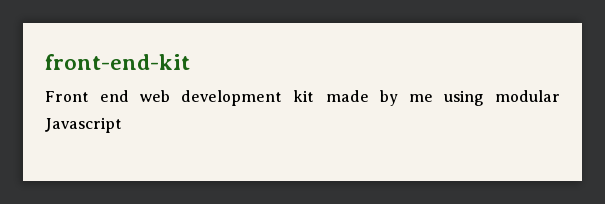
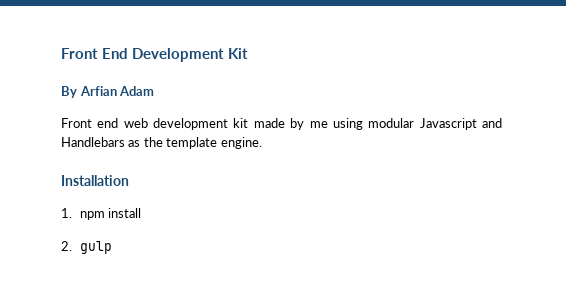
[45,54,190,70] front-end-kit -> [61,48,248,62] [61,86,155,98] Front End Development Kit // By Arfian Adam
(122, 125) none -> [482,118,503,128] [61,137,262,149] [61,175,129,186] [61,208,142,220] [61,241,112,254] and Handlebars as the template engine. // Installation // 1. npm install // 2. gulp

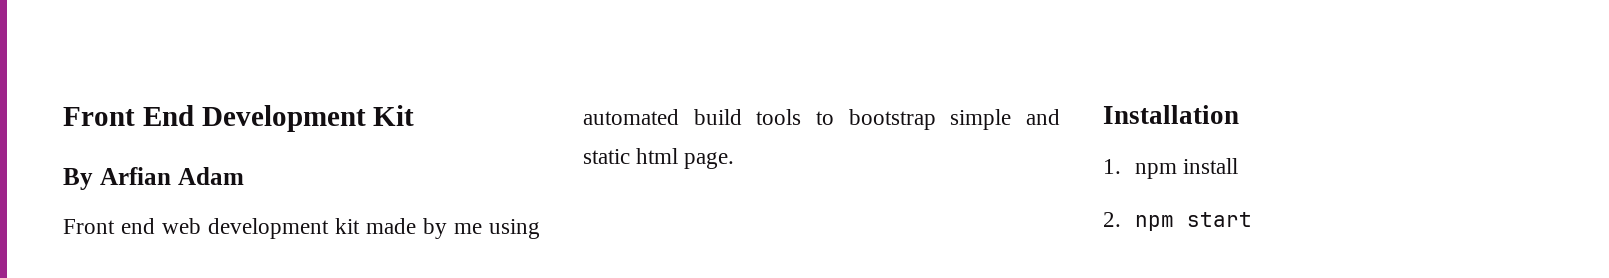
[368,118,503,130] [61,137,262,149] modular Javascript and Handlebars as the template engine. -> [583,109,1060,130] [583,148,735,169] automated build tools to bootstrap simple and static html page.
[79,241,112,254] gulp -> [1135,212,1253,231] npm start

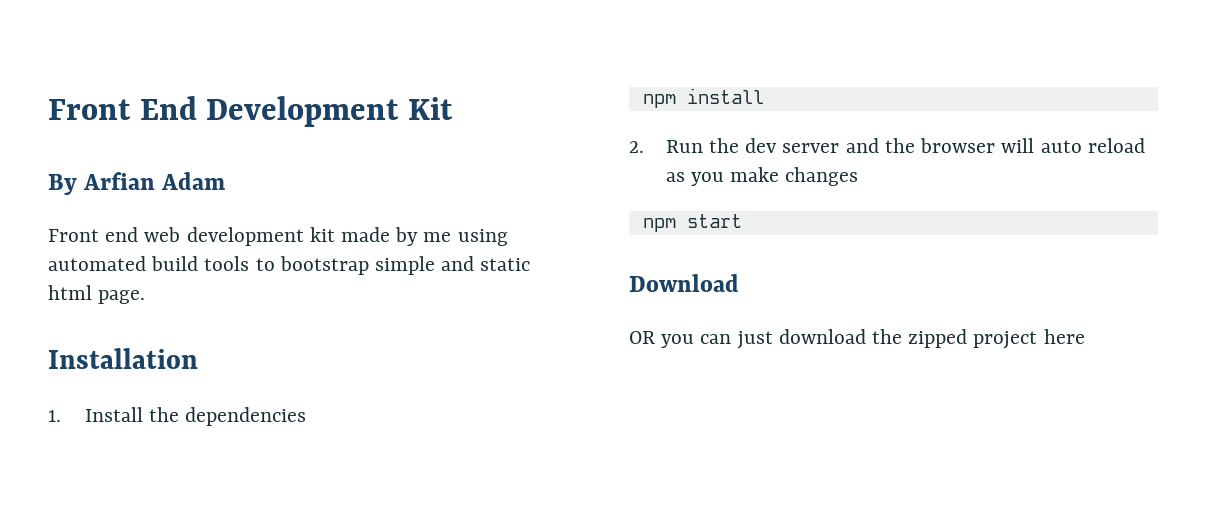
(1121, 166) none -> [84,407,307,426] Install the dependencies //
[1135,212,1253,231] npm start -> [665,138,1145,153] [665,167,859,186] [642,214,742,232] [629,274,739,292] [629,329,1085,349] Run the dev server and the browser will auto reload as you make changes // npm start // Download // OR you can just download the zipped project here

